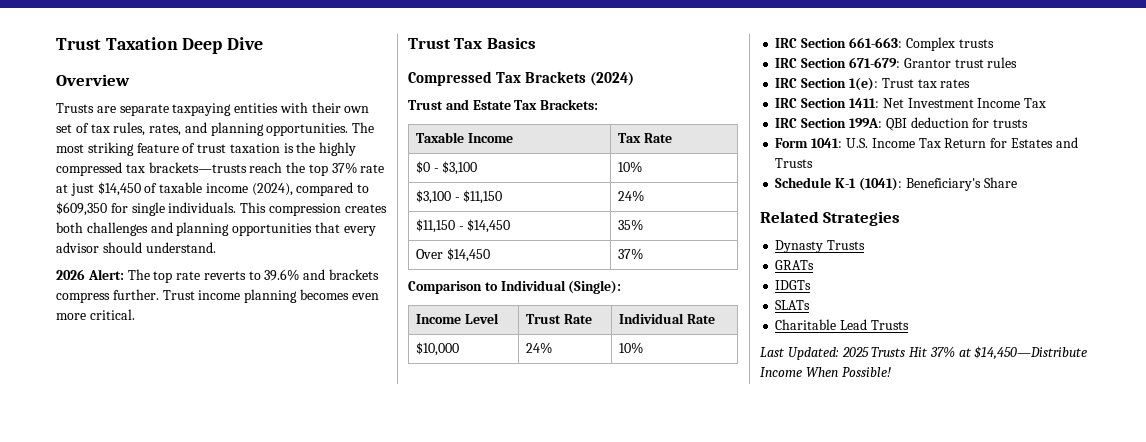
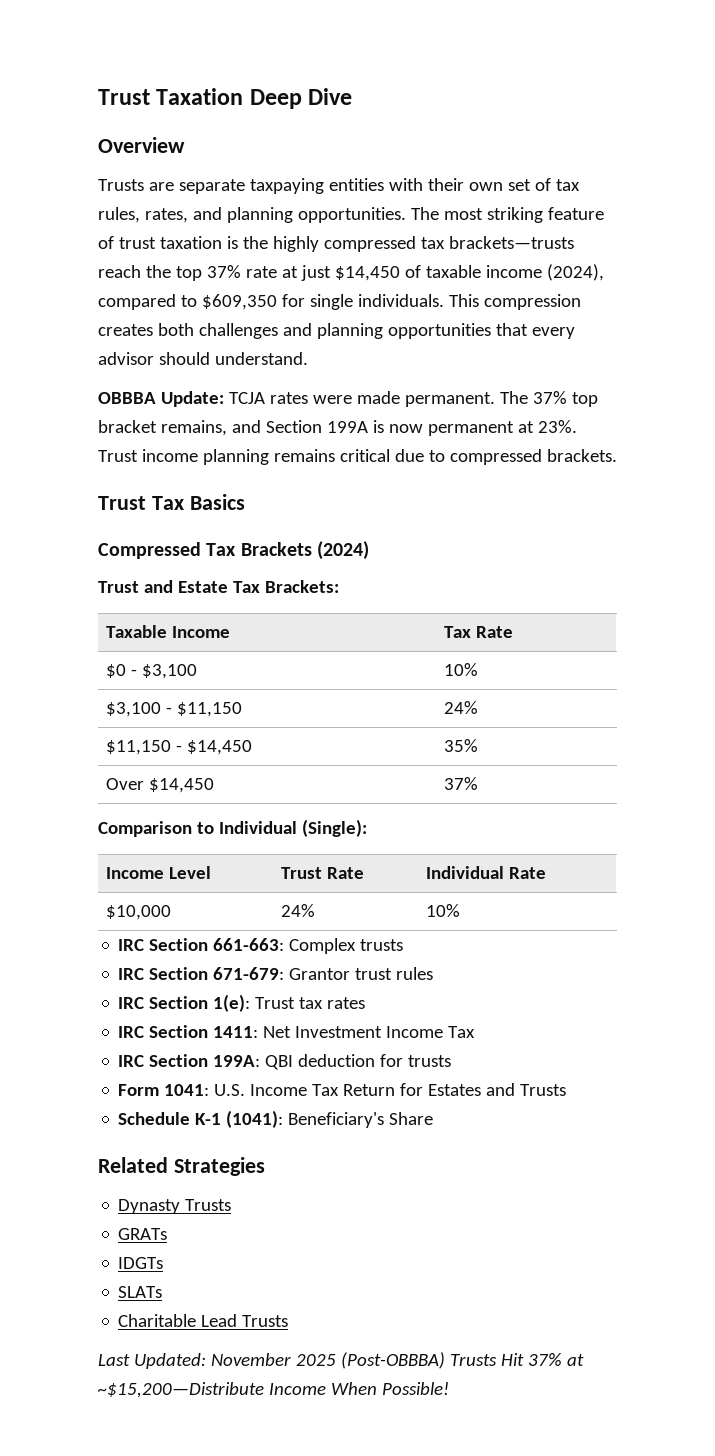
[56,269,380,283] [56,289,379,303] [56,309,135,320] 2026 Alert: The top rate reverts to 39.6% and brackets compress further. Trust income planning becomes even more critical. -> [98,391,598,407] [98,420,577,436] [98,449,617,465] OBBBA Update: TCJA rates were made permanent. The 37% top bracket remains, and Section 199A is now permanent at 23%. Trust income planning remains critical due to compressed brackets.
[841,347,869,357] 2025 -> [210,1352,445,1369] November 2025 (Post-OBBBA)
[974,346,1088,360] $14,450—Distribute -> [98,1382,264,1398] ~$15,200—Distribute

